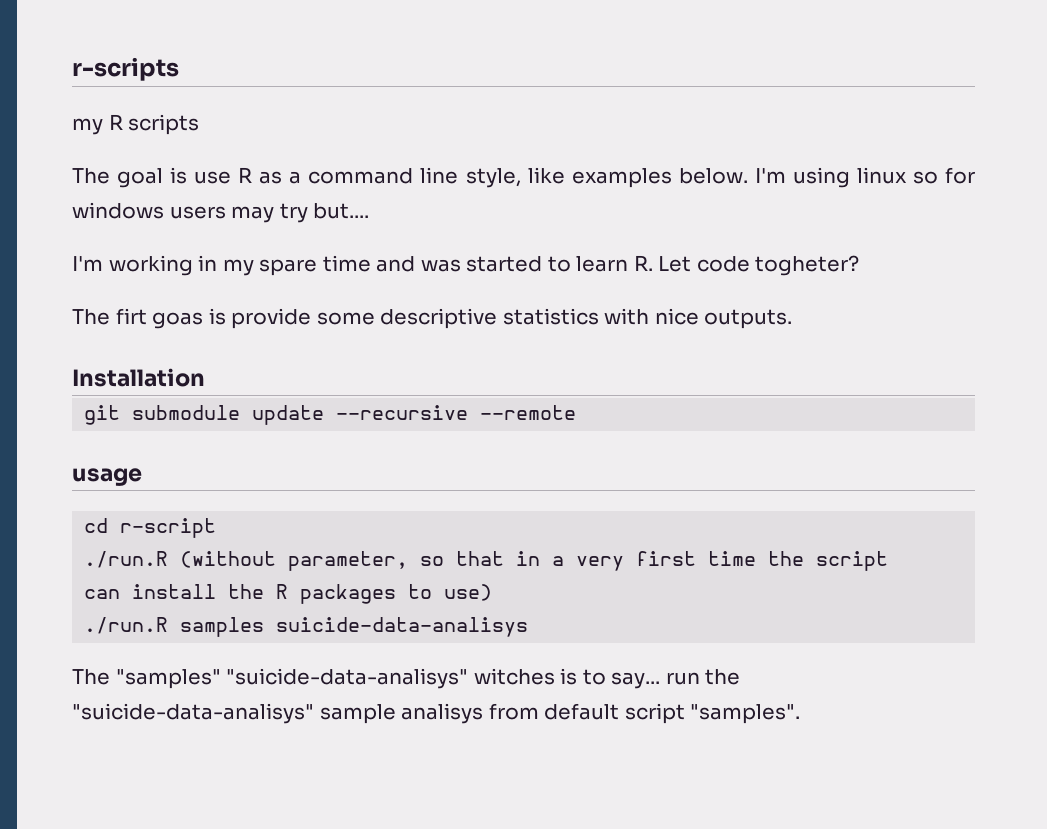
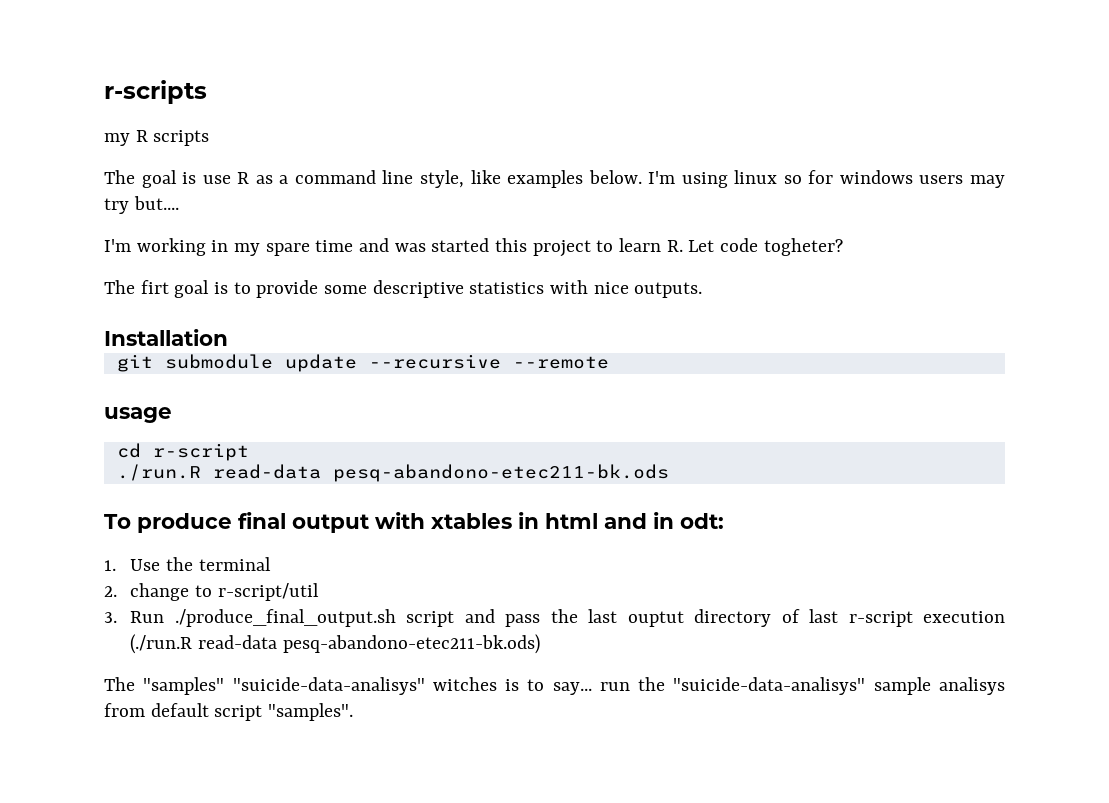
(543, 264) none -> [495,238,591,257] this project
[152,308,226,329] goas is -> [174,280,251,298] goal is to
[180,551,889,571] [84,584,493,604] [84,617,529,637] (without parameter, so that in a very first time the script // can install the R packages to use) // ./run.R samples suicide-data-analisys -> [212,464,669,482] [104,512,724,533] [104,557,271,571] [104,583,319,601] [104,609,1005,627] [130,634,540,654] read-data pesq-abandono-etec211-bk.ods // To produce final output with xtables in html and in odt: // 1. Use the terminal // 2. change to r-script/util // 3. Run ./produce_final_output.sh script and pass the last ouptut directory of last r-script execution (./run.R read-data pesq-abandono-etec211-bk.ods)

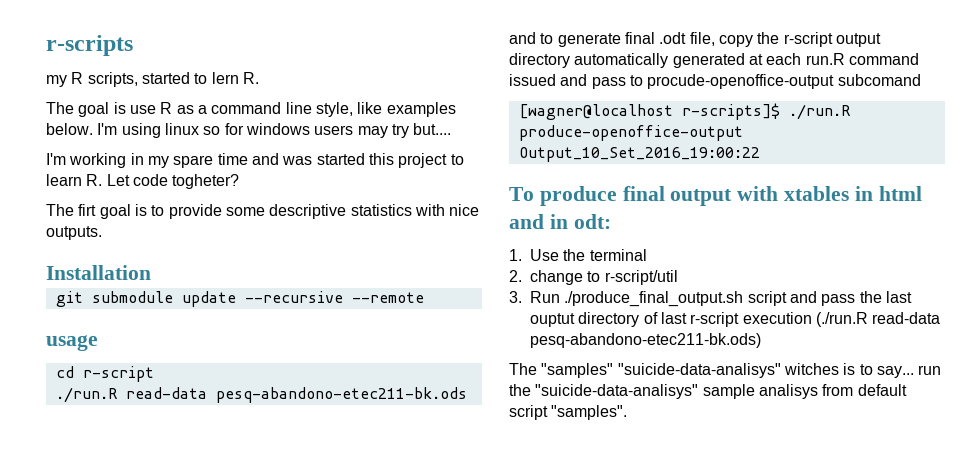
[153,130,210,146] scripts -> [87,72,259,87] scripts, started to lern R.
(669, 473) none -> [509,32,881,47] [509,53,919,68] [509,74,921,89] [518,103,850,120] [518,125,743,141] [518,147,760,162] // and to generate final .odt file, copy the r-script output directory automatically generated at each run.R command issued and pass to procude-openoffice-output subcomand // [wagner@localhost r-scripts]$ ./run.R produce-openoffice-output Output_10_Set_2016_19:00:22

